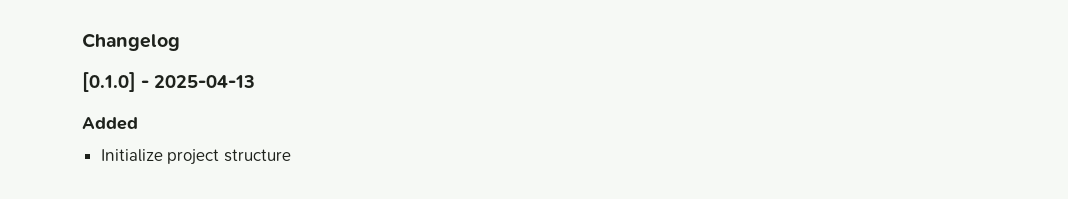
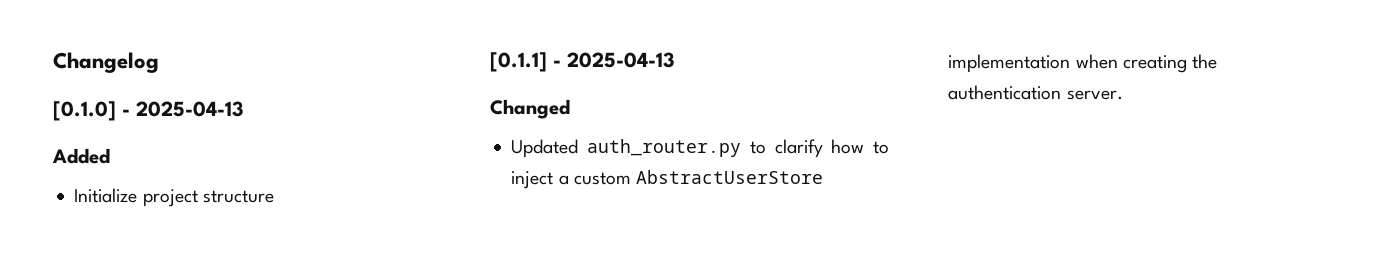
(291, 155) none -> [490,52,675,72] [490,99,570,119] [511,139,889,158] [511,170,824,189] [948,54,1218,73] [948,85,1123,100] // [0.1.1] - 2025-04-13 // Changed // Updated auth_router.py to clarify how to inject a custom AbstractUserStore implementation when creating the authentication server.

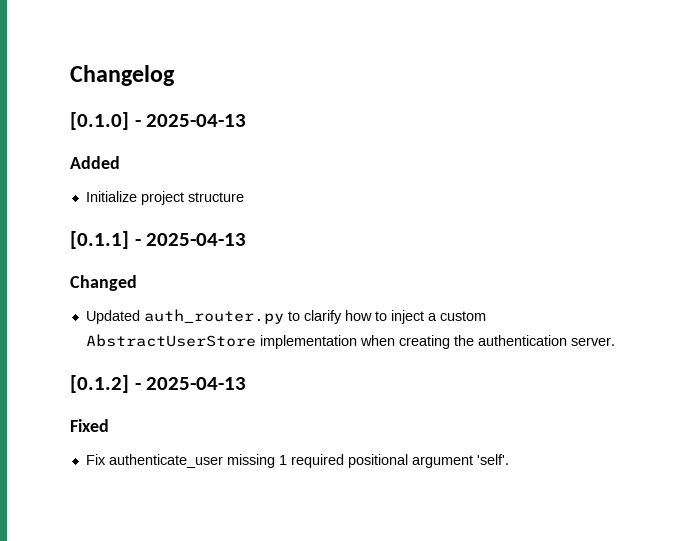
(1123, 95) none -> [70,375,247,393] [70,419,109,432] [85,454,509,468] // [0.1.2] - 2025-04-13 // Fixed // Fix authenticate_user missing 1 required positional argument 'self'.

